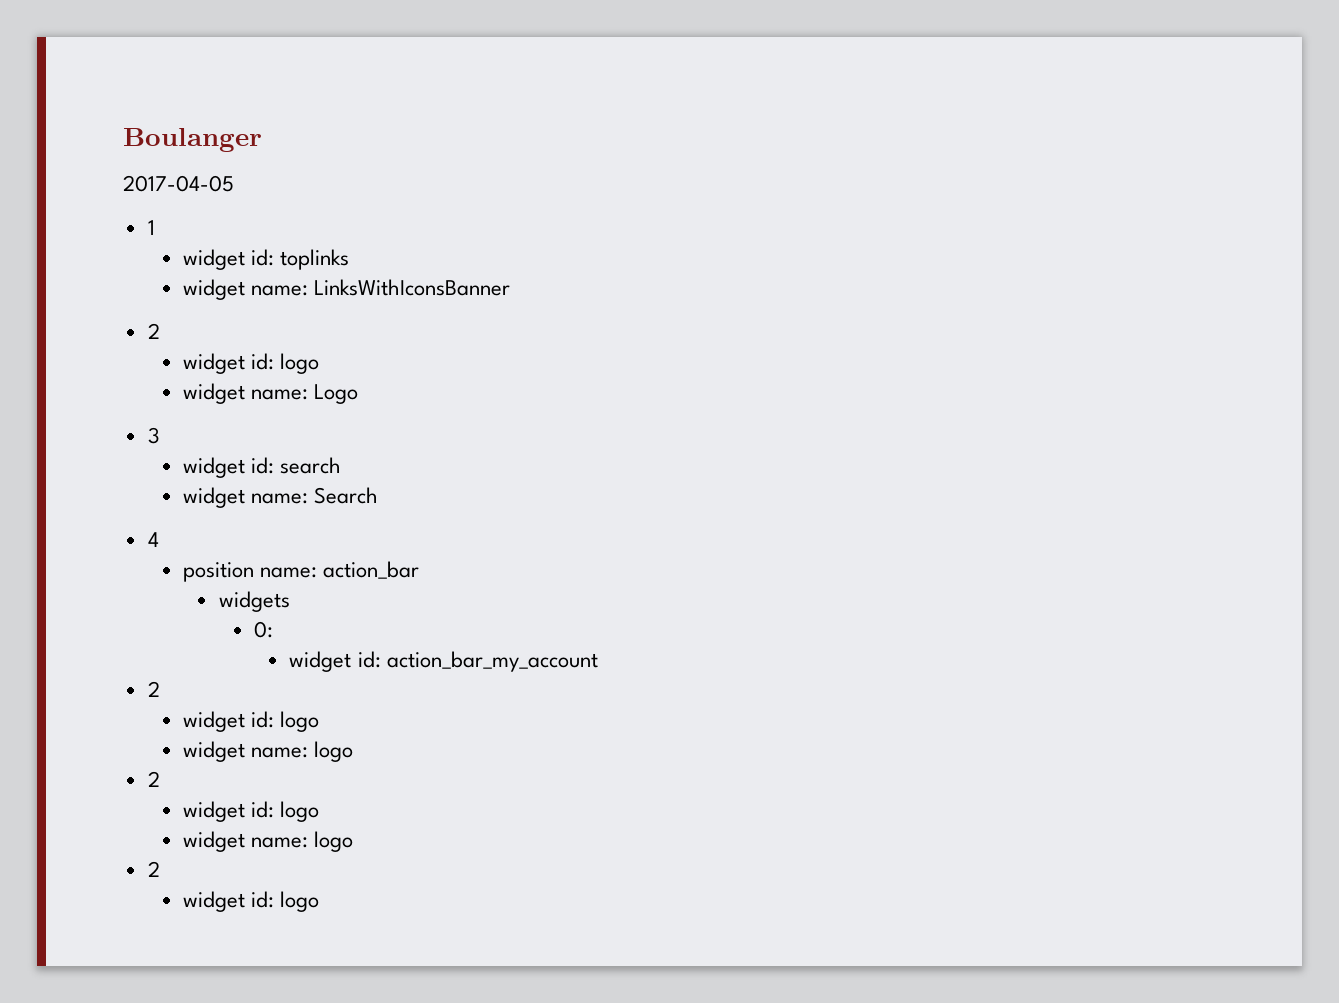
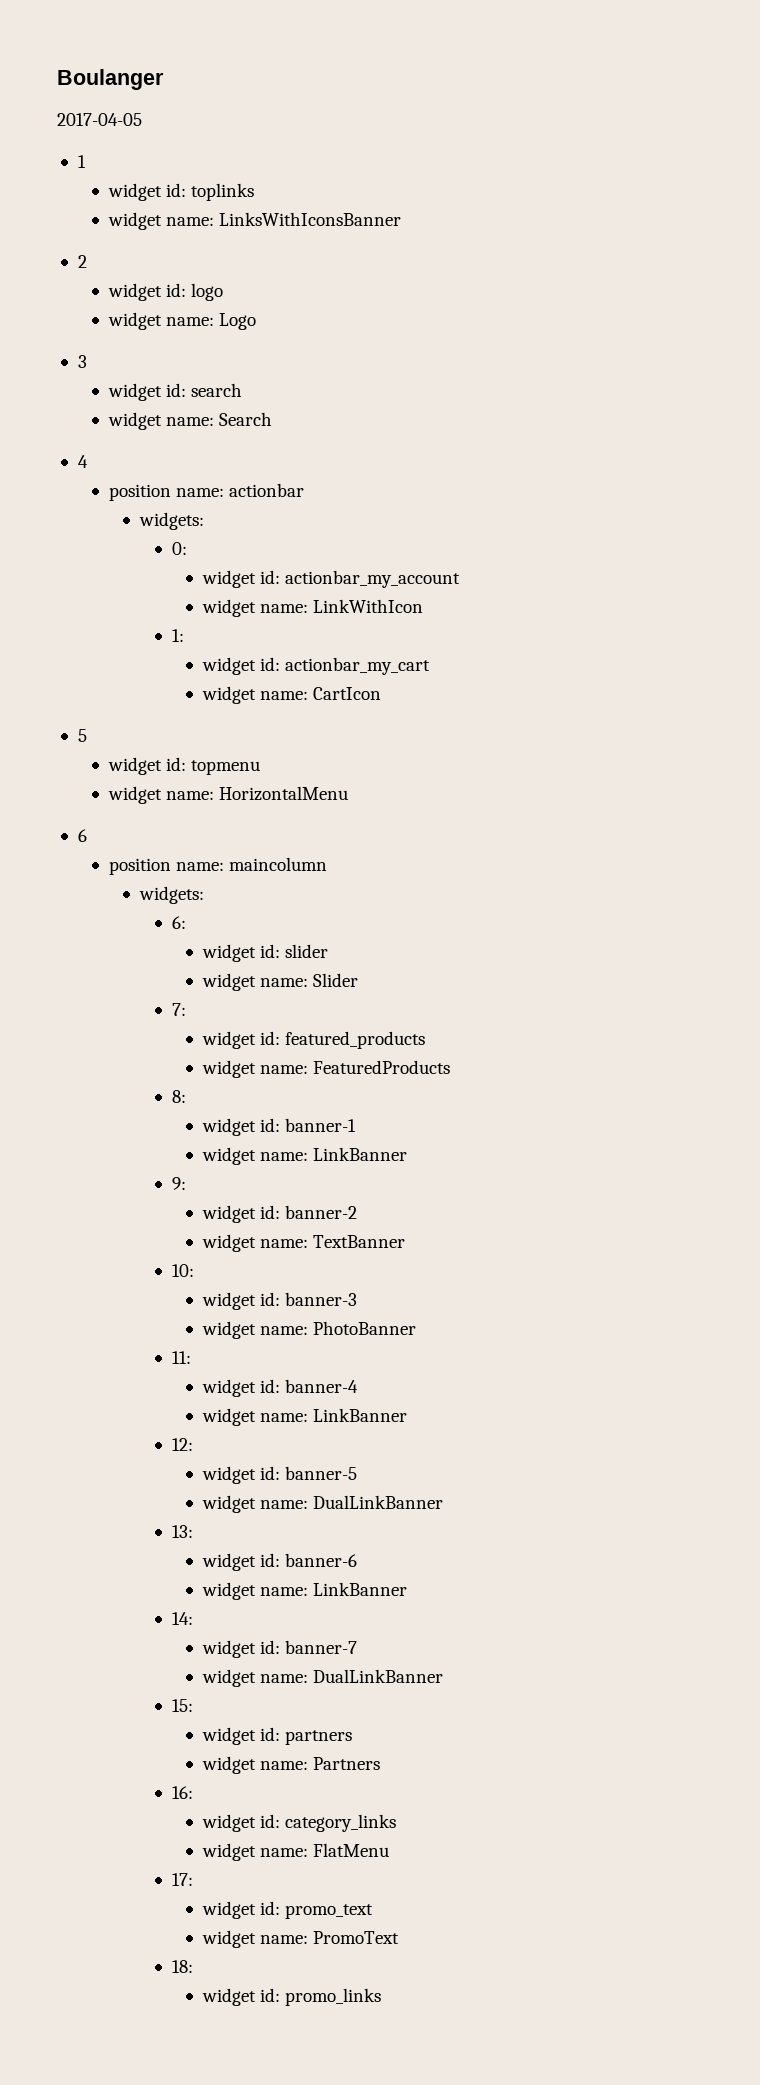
[323,561,420,579] [218,591,290,612] action_bar // widgets -> [229,483,305,497] [139,512,205,530] actionbar // widgets:
[386,651,598,672] [147,681,160,697] [183,711,320,732] [183,741,354,762] [147,771,160,787] [183,801,320,822] [183,831,354,852] [147,861,160,877] [183,891,320,912] action_bar_my_account // 2 // widget id: logo // widget name: logo // 2 // widget id: logo // widget name: logo // 2 // widget id: logo -> [285,570,461,588] [202,599,424,617] [171,629,184,642] [202,657,431,675] [202,686,382,704] [77,729,87,742] [108,757,261,775] [108,786,349,804] [77,829,87,842] [109,857,328,875] [139,886,205,904] [171,916,186,929] [202,944,329,962] [202,973,359,991] [171,1003,186,1016] [202,1031,426,1049] [202,1060,451,1078] [171,1090,186,1103] [202,1118,357,1136] [202,1147,408,1165] [171,1177,186,1190] [202,1205,358,1223] [202,1234,406,1252] [171,1264,194,1277] [202,1292,358,1310] [202,1321,417,1339] [171,1351,191,1364] [202,1379,359,1397] [202,1408,408,1426] [171,1438,193,1451] [202,1466,358,1484] [202,1495,444,1513] [171,1525,193,1538] [202,1553,358,1571] [202,1582,408,1600] [171,1612,193,1625] [202,1640,358,1658] [202,1669,444,1687] [171,1699,193,1712] [202,1727,353,1745] [202,1756,381,1774] [171,1786,193,1799] [202,1814,397,1832] [202,1843,390,1861] [171,1873,193,1886] [202,1901,374,1919] [202,1930,400,1948] [171,1960,193,1973] [202,1988,382,2006] actionbar_my_account // widget name: LinkWithIcon // 1: // widget id: actionbar_my_cart // widget name: CartIcon // 5 // widget id: topmenu // widget name: HorizontalMenu // 6 // position name: maincolumn // widgets: // 6: // widget id: slider // widget name: Slider // 7: // widget id: featured_products // widget name: FeaturedProducts // 8: // widget id: banner-1 // widget name: LinkBanner // 9: // widget id: banner-2 // widget name: TextBanner // 10: // widget id: banner-3 // widget name: PhotoBanner // 11: // widget id: banner-4 // widget name: LinkBanner // 12: // widget id: banner-5 // widget name: DualLinkBanner // 13: // widget id: banner-6 // widget name: LinkBanner // 14: // widget id: banner-7 // widget name: DualLinkBanner // 15: // widget id: partners // widget name: Partners // 16: // widget id: category_links // widget name: FlatMenu // 17: // widget id: promo_text // widget name: PromoText // 18: // widget id: promo_links

